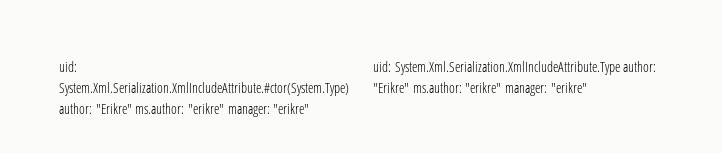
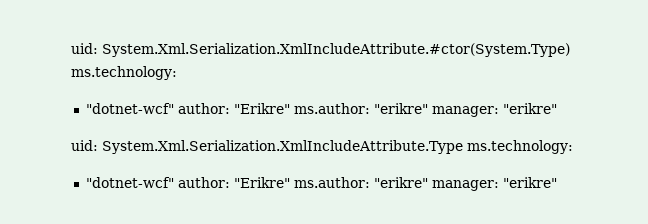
(349, 89) none -> [71,66,177,80] [85,103,174,114] ms.technology: // "dotnet-wcf"
(620, 68) none -> [467,140,573,154] [85,177,174,188] ms.technology: // "dotnet-wcf"

